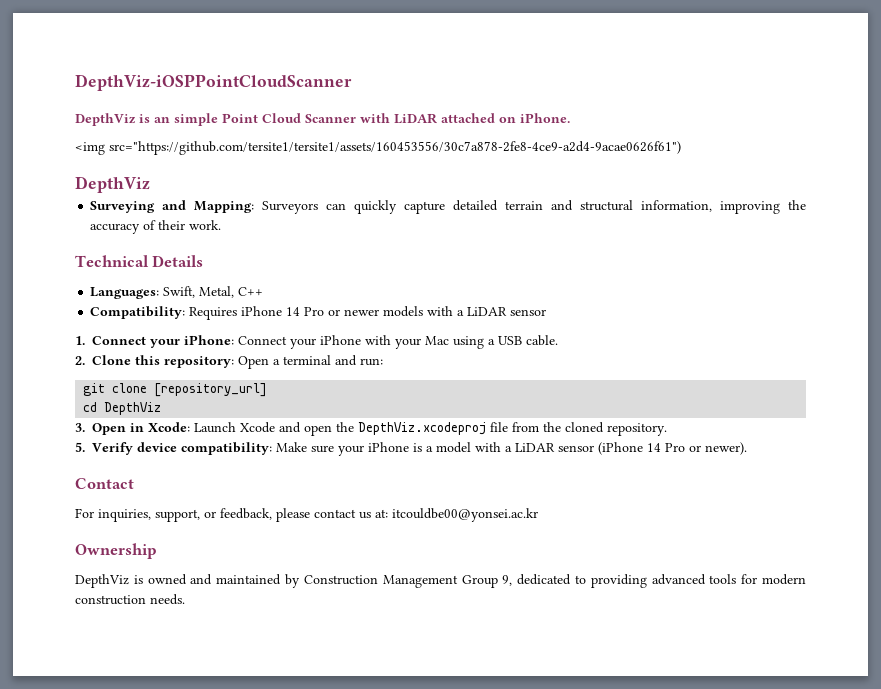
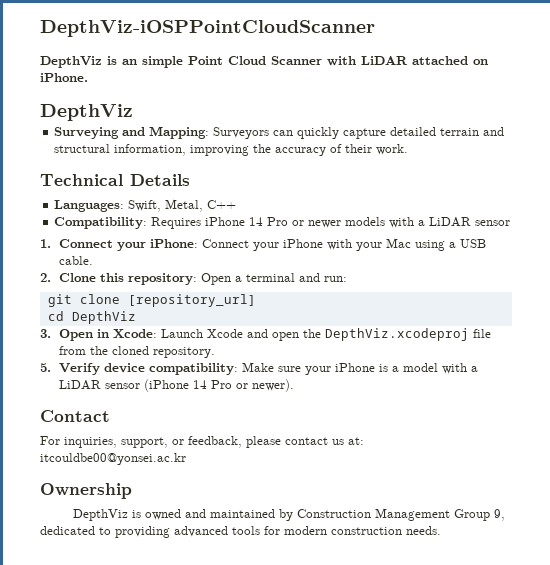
[75,141,681,155] // <img src="https://github.com/tersite1/tersite1/assets/160453556/30c7a878-2fe8-4ce9-a2d4-9acae0626f61") -> (88, 77) none

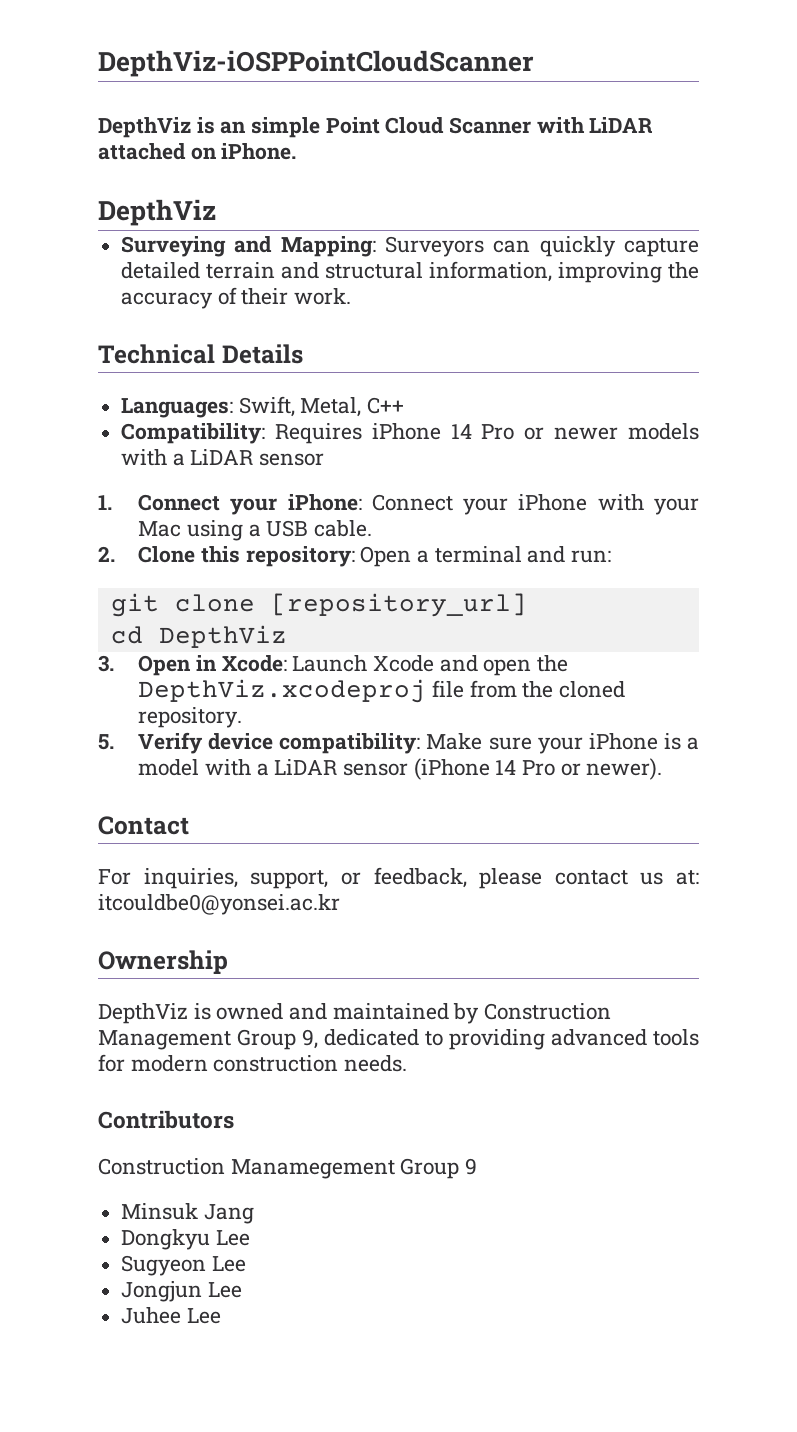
[40,453,186,465] itcouldbe00@yonsei.ac.kr -> [98,894,340,915] itcouldbe0@yonsei.ac.kr
(441, 530) none -> [98,1110,234,1129] [98,1158,478,1179] [121,1203,254,1224] [121,1229,250,1250] [121,1255,246,1276] [121,1281,242,1302] [121,1307,221,1324] // Contributors // Construction Manamegement Group 9 // Minsuk Jang // Dongkyu Lee // Sugyeon Lee // Jongjun Lee // Juhee Lee

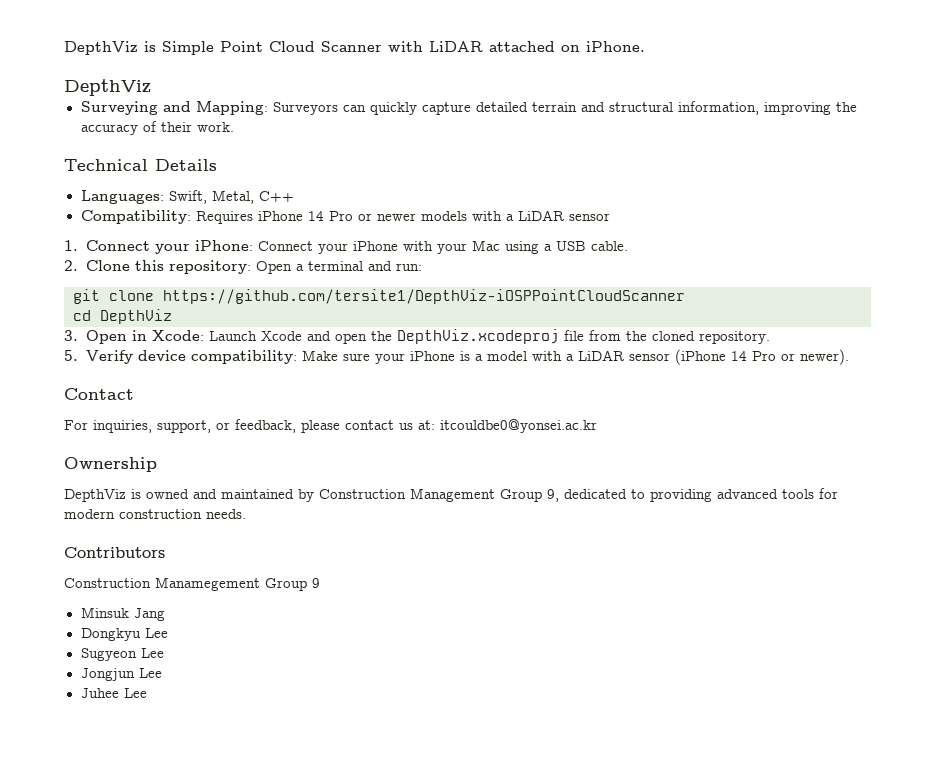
[98,50,534,77] [98,117,321,138] DepthViz-iOSPPointCloudScanner // DepthViz is an simple -> [64,41,214,55] DepthViz is Simple
[270,593,527,617] [repository_url] -> [163,289,685,304] https://github.com/tersite1/DepthViz-iOSPPointCloudScanner

